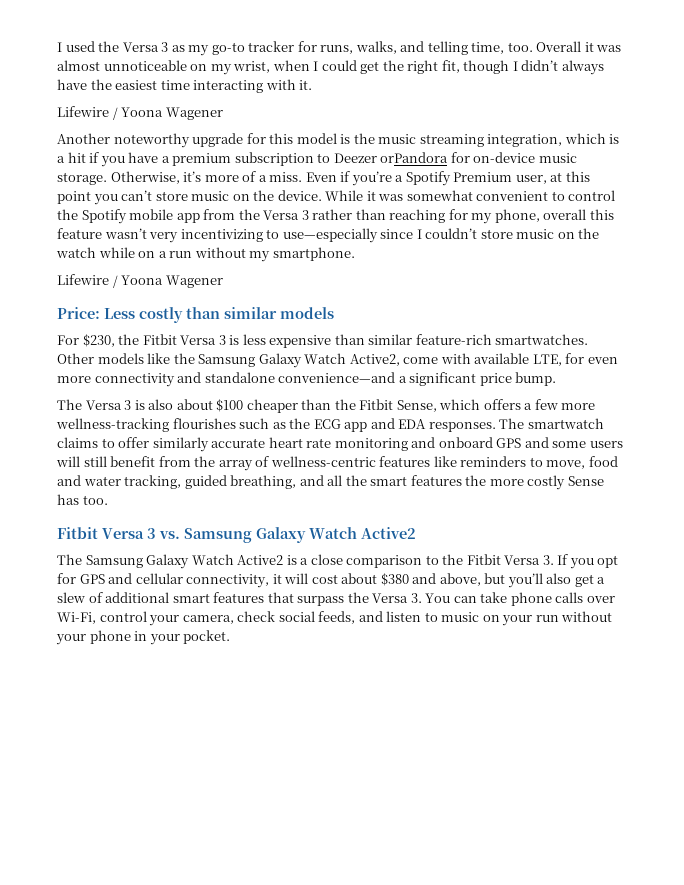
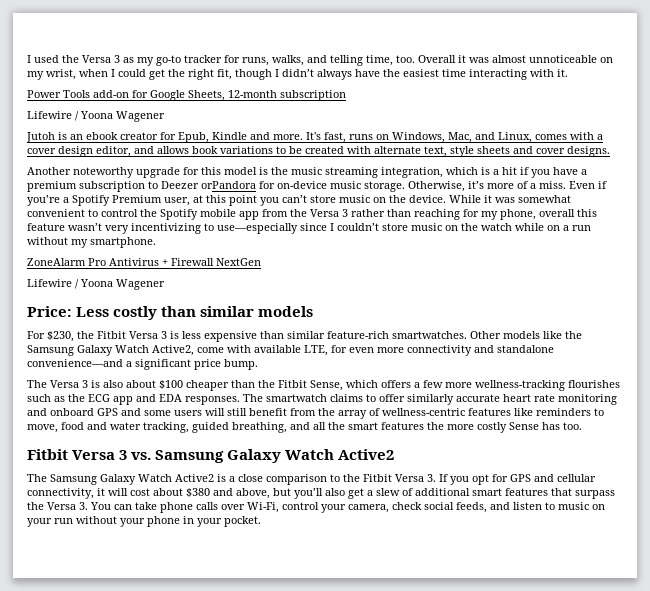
[57,106,223,120] Lifewire / Yoona Wagener -> [27,90,346,101] [27,111,165,122] [26,132,603,143] [27,146,610,157] Power Tools add-on for Google Sheets, 12-month subscription // Lifewire / Yoona Wagener // Jutoh is an ebook creator for Epub, Kindle and more. It's fast, runs on Windows, Mac, and Linux, comes with a cover design editor, and allows book variations to be created with alternate text, style sheets and cover designs.
(355, 254) none -> [27,258,261,266] // ZoneAlarm Pro Antivirus + Firewall NextGen

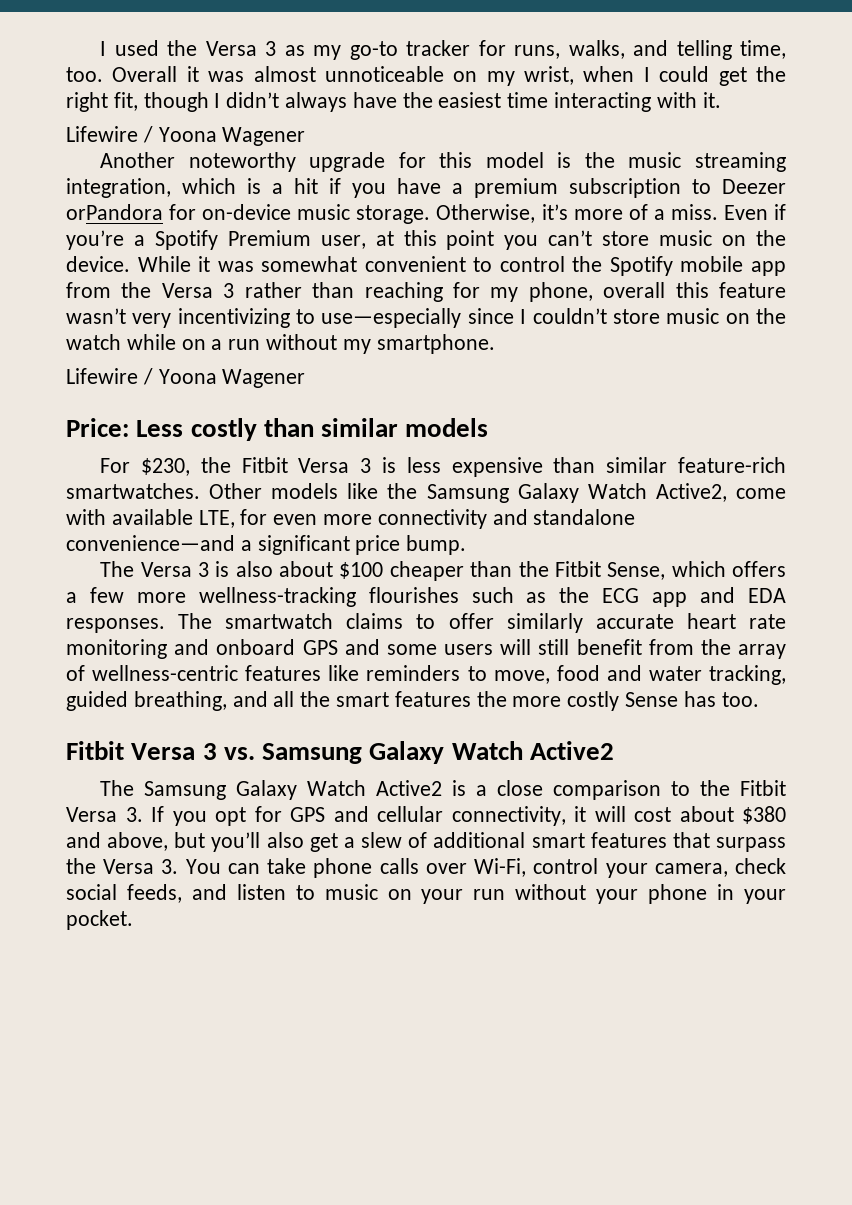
[27,90,346,101] [27,111,165,122] [26,132,603,143] [27,146,610,157] Power Tools add-on for Google Sheets, 12-month subscription // Lifewire / Yoona Wagener // Jutoh is an ebook creator for Epub, Kindle and more. It's fast, runs on Windows, Mac, and Linux, comes with a cover design editor, and allows book variations to be created with alternate text, style sheets and cover designs. -> [66,126,306,146] Lifewire / Yoona Wagener
[27,258,261,266] // ZoneAlarm Pro Antivirus + Firewall NextGen -> (495, 344) none

